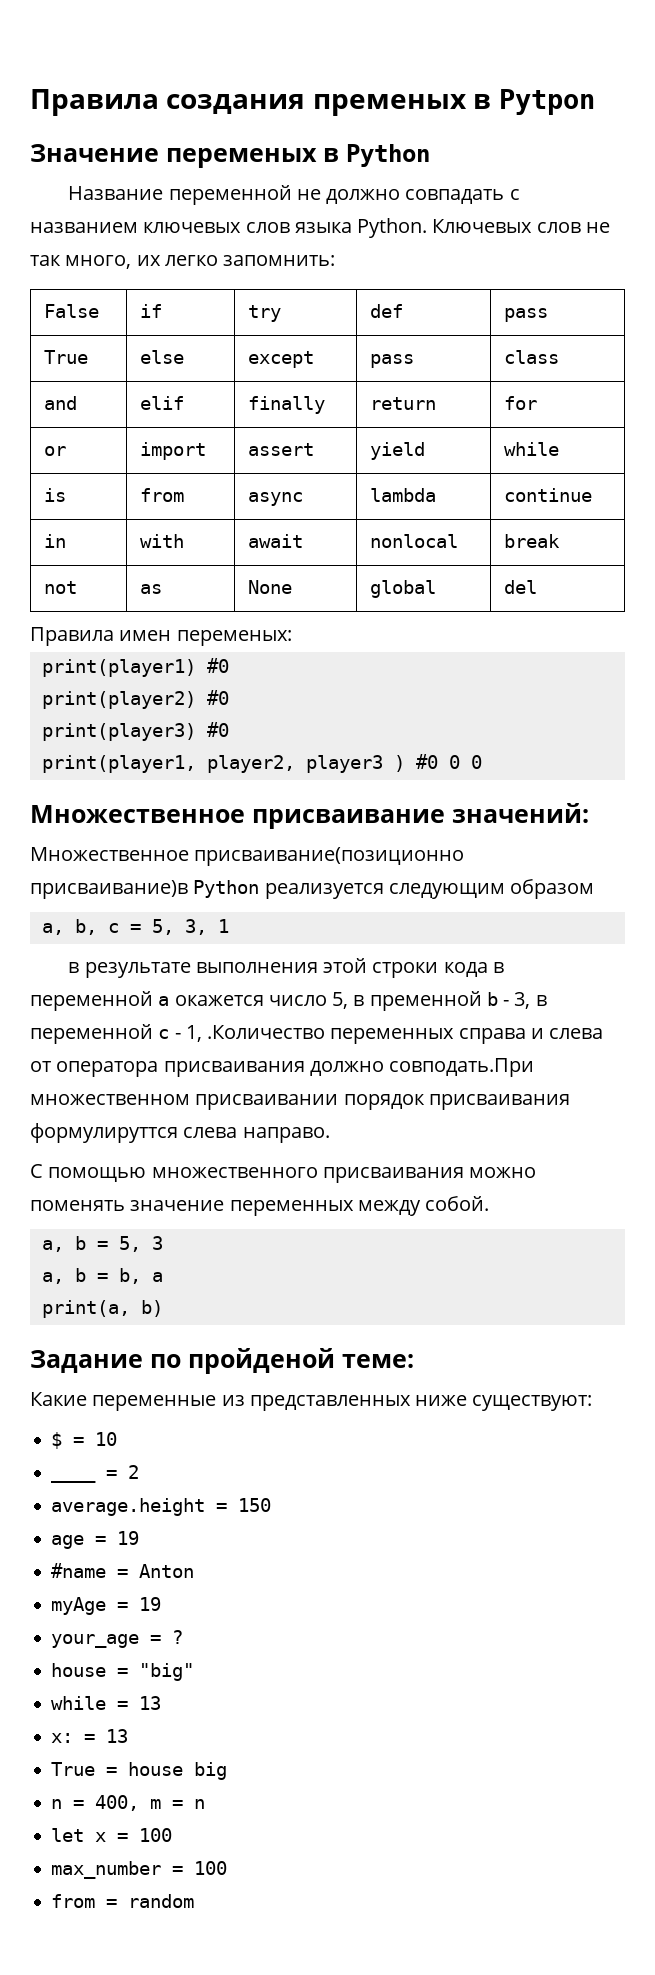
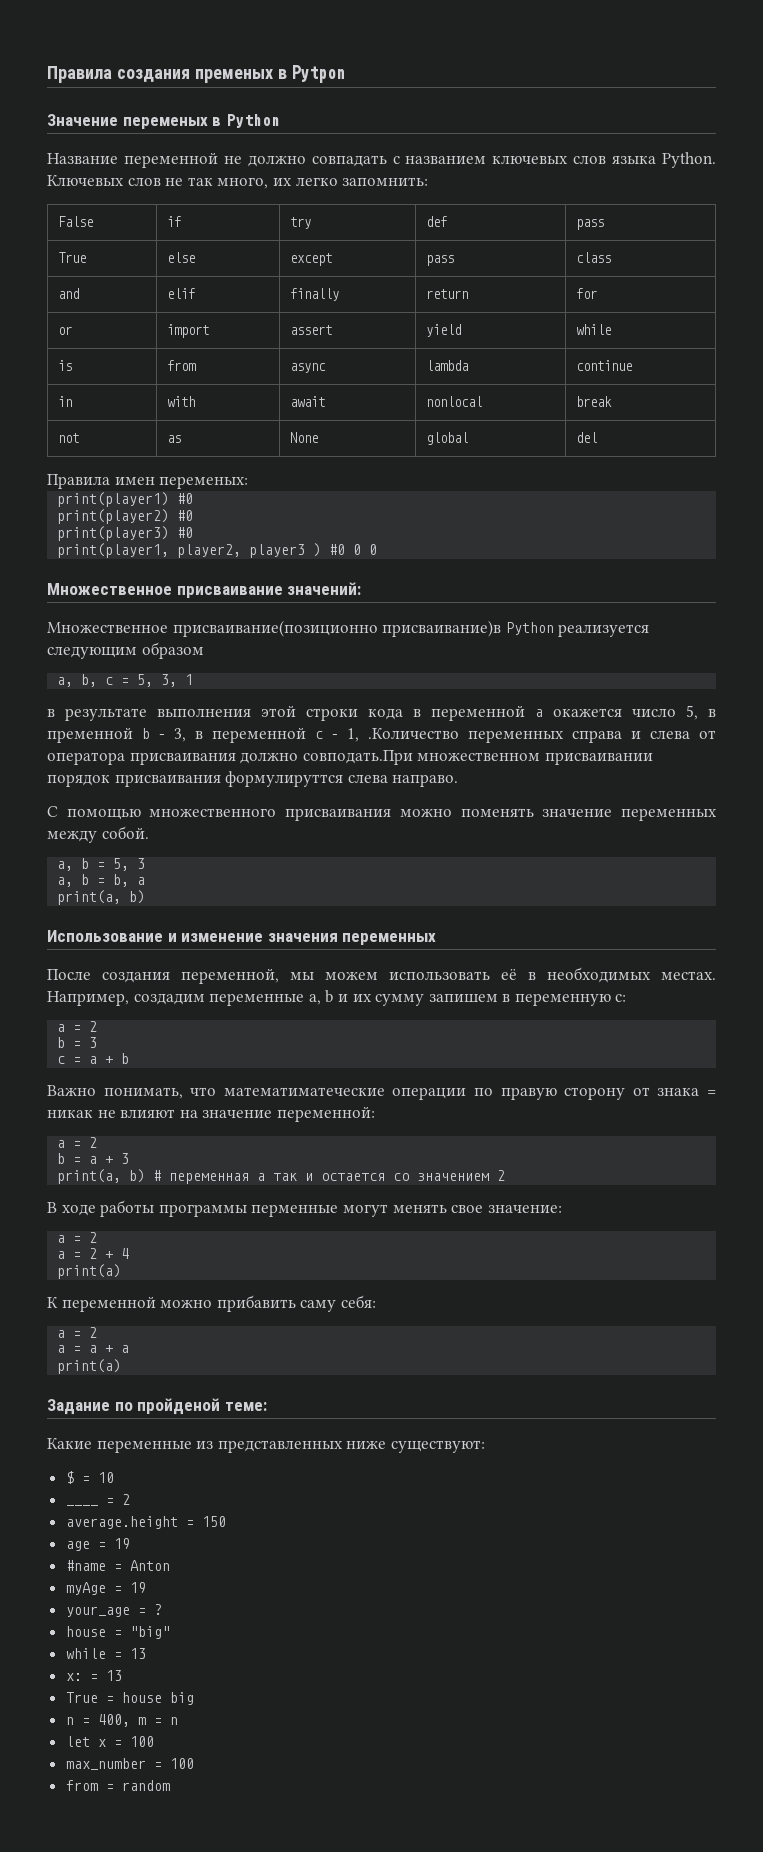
(163, 1308) none -> [47,930,437,945] [47,967,716,984] [47,990,627,1006] [57,1021,98,1032] [57,1037,98,1048] [57,1053,130,1064] [47,1085,717,1100] [47,1106,375,1122] [57,1137,98,1148] [57,1153,130,1164] [57,1169,506,1184] [47,1200,562,1217] [57,1232,98,1243] [57,1248,130,1259] [57,1264,122,1279] [47,1295,376,1312] [57,1327,98,1338] [57,1345,130,1353] [57,1359,122,1374] // Использование и изменение значения переменных // После создания переменной, мы можем использовать её в необходимых местах. Например, создадим переменные a, b и их сумму запишем в переменную c: // a = 2 // b = 3 // c = a + b // Важно понимать, что математиматеческие операции по правую сторону от знака = никак не влияют на значение переменной: // a = 2 // b = a + 3 // print(a, b) # переменная а так и остается со значением 2 // В ходе работы программы перменные могут менять свое значение: // a = 2 // a = 2 + 4 // print(a) // К переменной можно прибавить саму себя: // a = 2 // a = a + a // print(a)

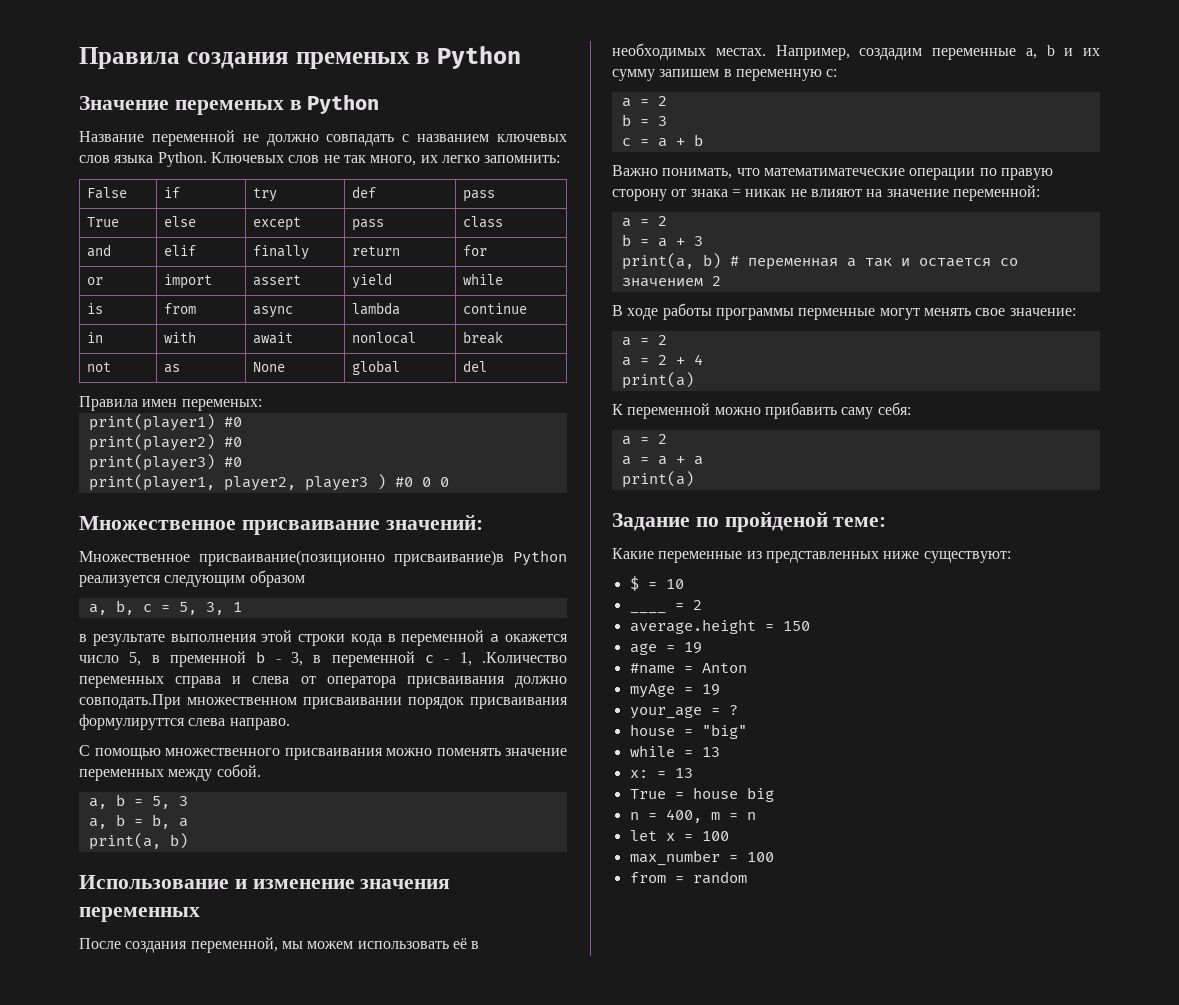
[291,65,346,83] Pytрon -> [437,46,521,69] Python

